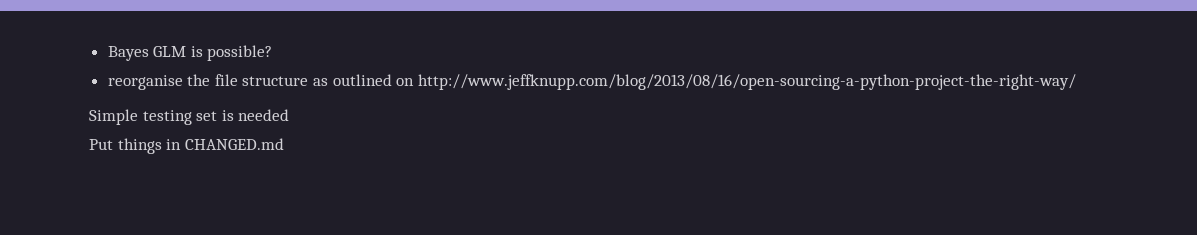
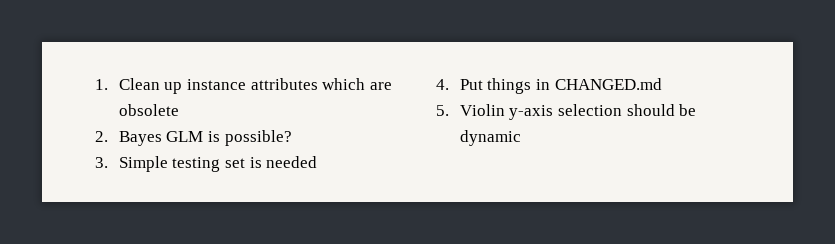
[107,45,273,61] [107,74,1076,90] Bayes GLM is possible? // reorganise the file structure as outlined on http://www.jeffknupp.com/blog/2013/08/16/open-sourcing-a-python-project-the-right-way/ // -> [95,78,392,94] [118,104,179,116] [95,130,292,146] [95,157,108,168] 1. Clean up instance attributes which are obsolete // 2. Bayes GLM is possible? // 3.
(290, 115) none -> [436,79,449,90] 4.
(284, 144) none -> [436,104,697,120] [459,130,521,146] // 5. Violin y-axis selection should be dynamic

